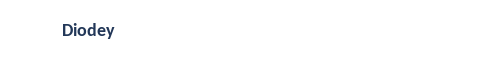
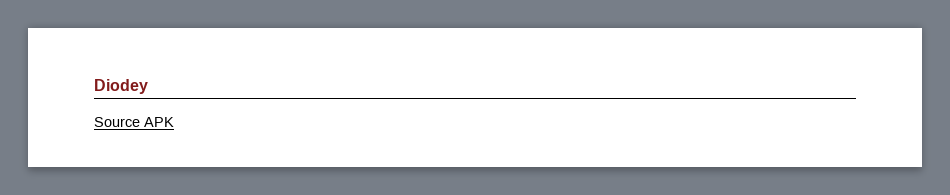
(115, 31) none -> [94,117,174,127] // Source APK

